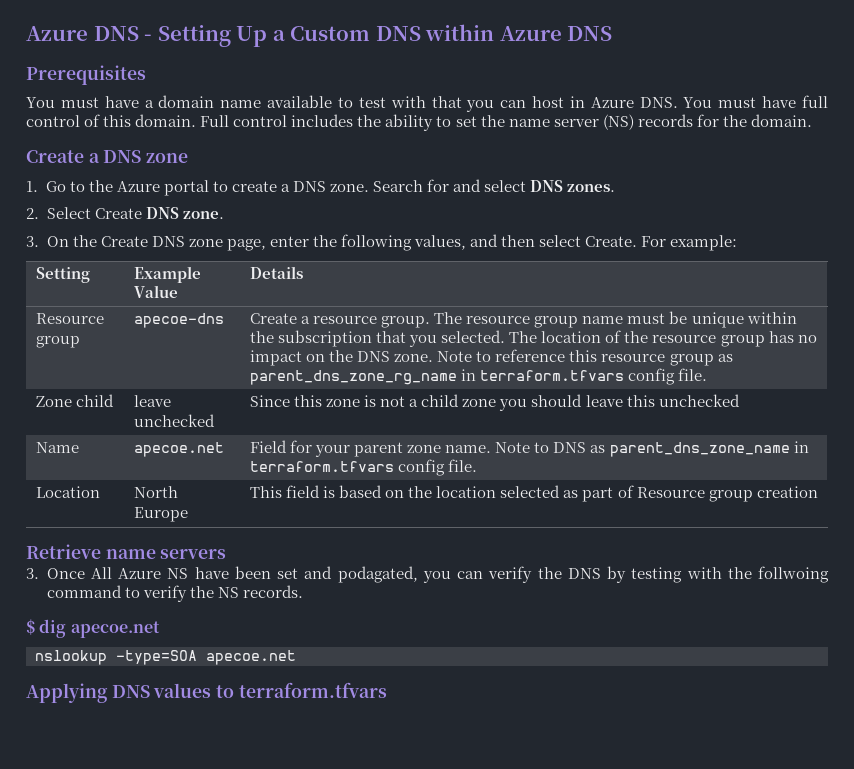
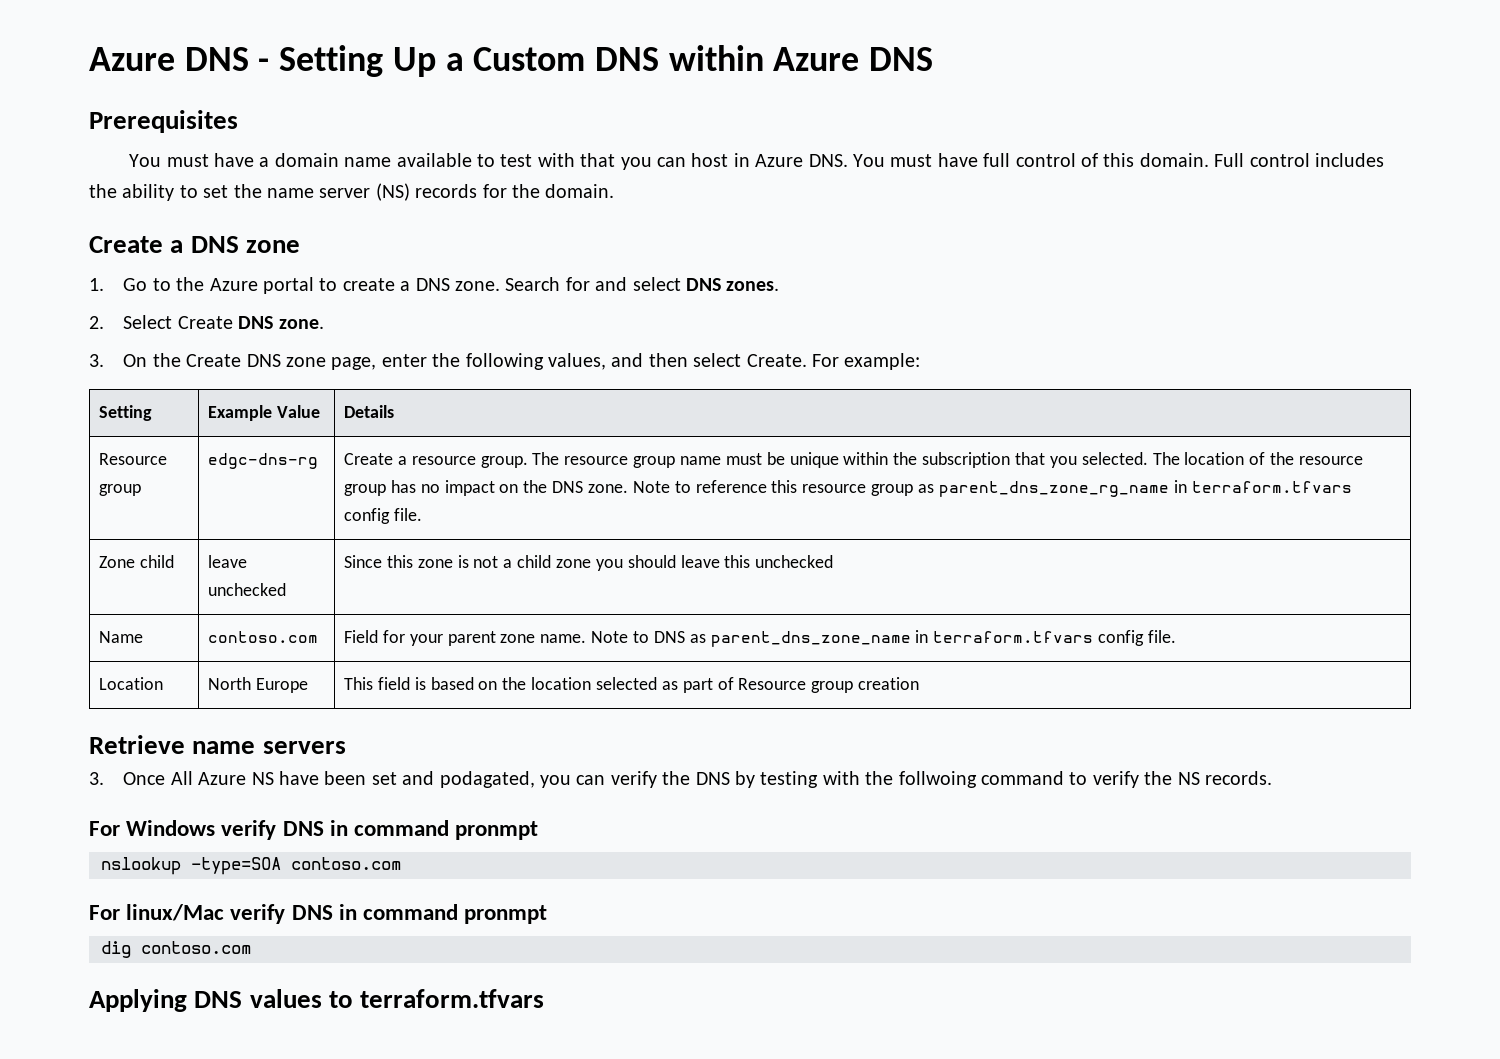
[134,313,225,328] apecoe-dns -> [207,453,318,469] edgc-dns-rg
[134,442,225,457] apecoe.net -> [207,631,318,643] contoso.com
[26,619,160,638] [35,650,296,665] $ dig apecoe.net // nslookup -type=SOA apecoe.net -> [89,820,539,840] [101,857,401,875] [89,904,548,924] [101,941,251,958] For Windows verify DNS in command pronmpt // nslookup -type=SOA contoso.com // For linux/Mac verify DNS in command pronmpt // dig contoso.com

